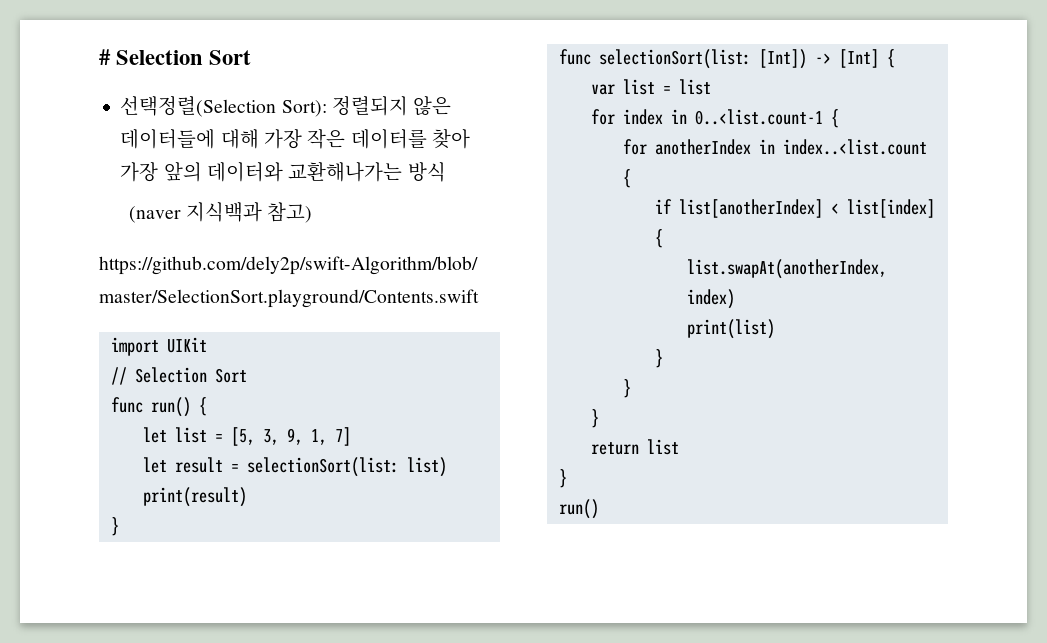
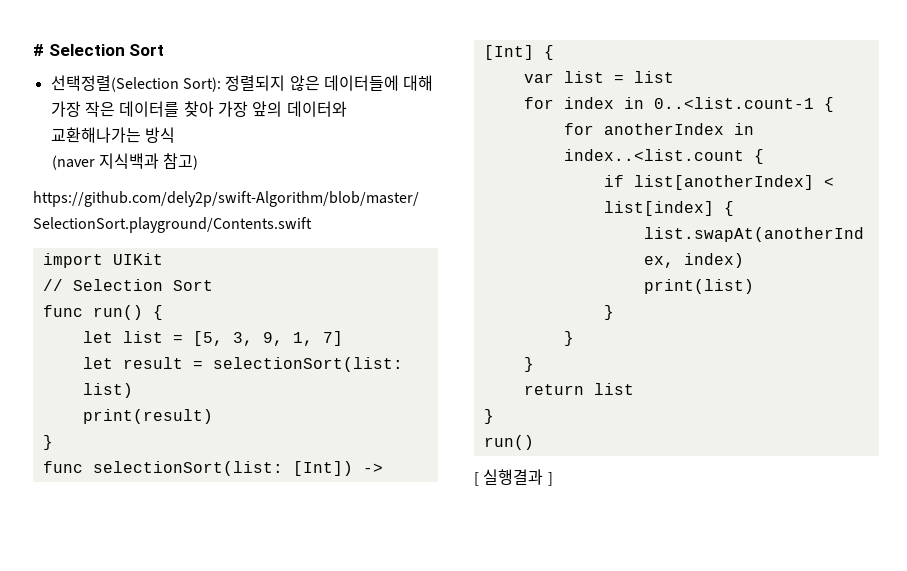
(599, 509) none -> [474,469,553,486] // [ 실행결과 ]

